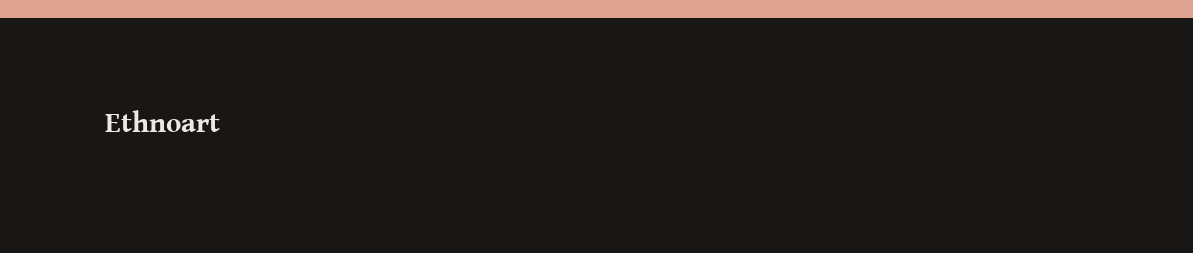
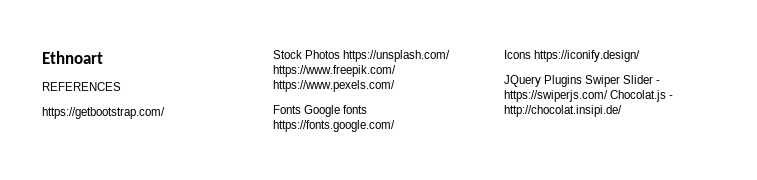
(220, 121) none -> [42,82,121,91] [42,107,165,119] [273,50,451,62] [273,65,396,77] [273,80,395,92] [273,105,368,117] [273,120,395,132] [504,50,641,62] [504,75,661,87] [504,90,674,102] [504,105,622,117] // REFERENCES // https://getbootstrap.com/ // Stock Photos https://unsplash.com/ https://www.freepik.com/ https://www.pexels.com/ // Fonts Google fonts https://fonts.google.com/ // Icons https://iconify.design/ // JQuery Plugins Swiper Slider - https://swiperjs.com/ Chocolat.js - http://chocolat.insipi.de/

